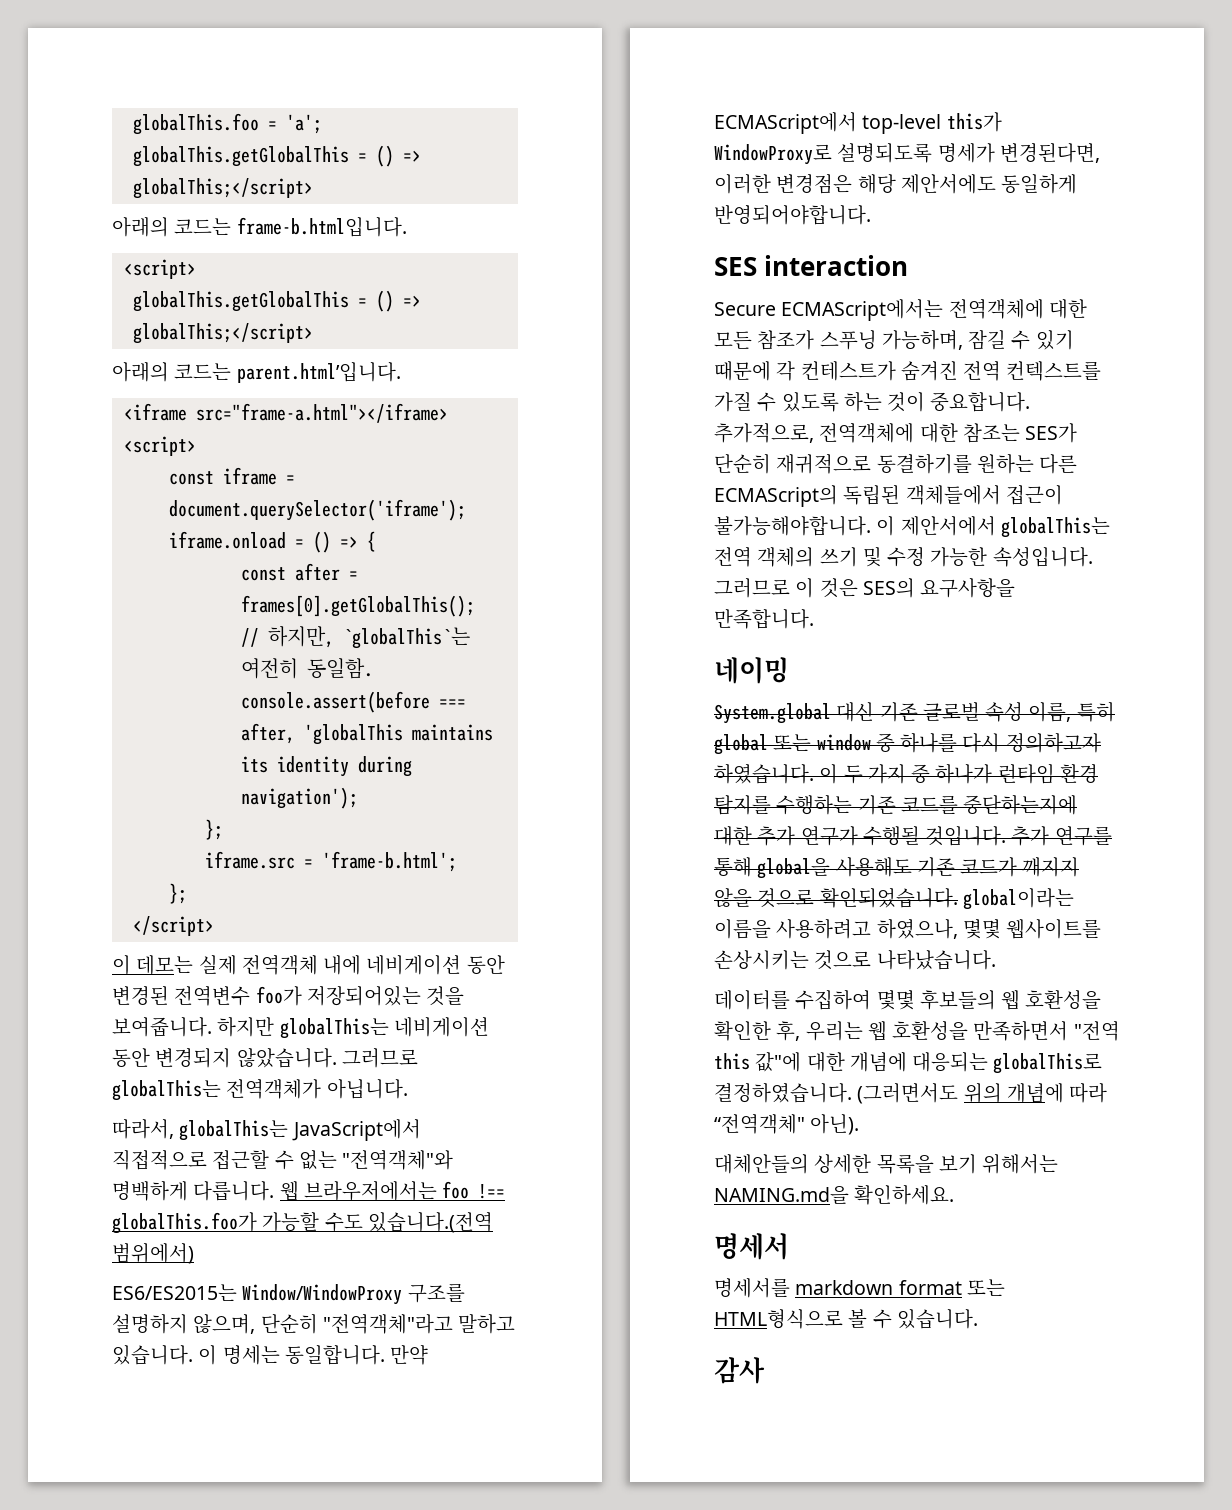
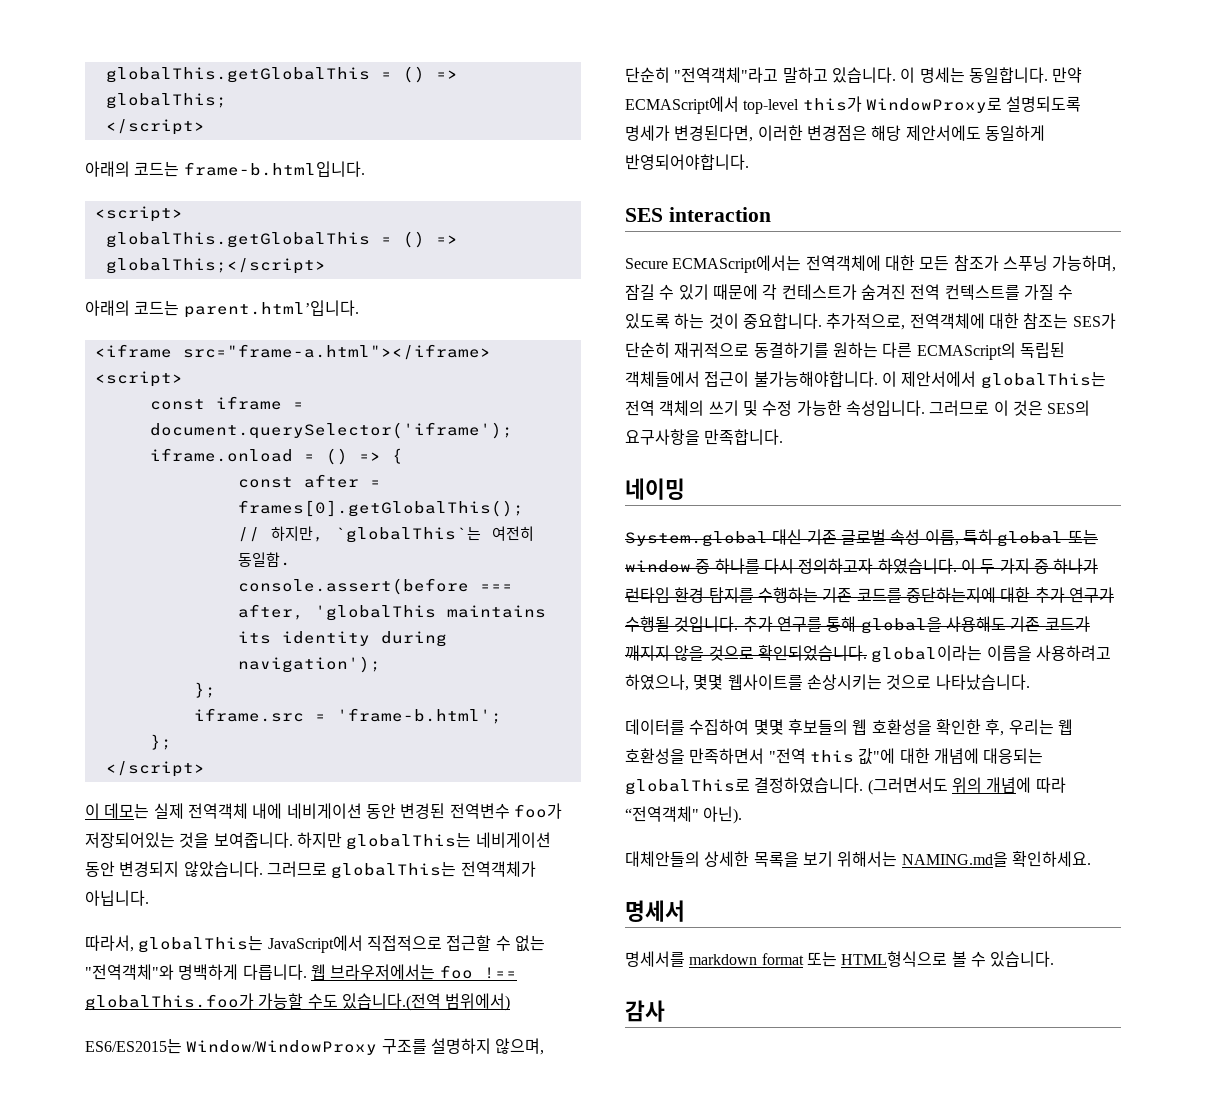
[132,113,322,135] [132,145,421,167] [132,178,313,199] globalThis.foo = 'a'; globalThis.getGlobalThis = () => globalThis;</script> -> [105,66,458,83] [105,93,227,109] [105,119,205,135] globalThis.getGlobalThis = () => globalThis; // </script>

